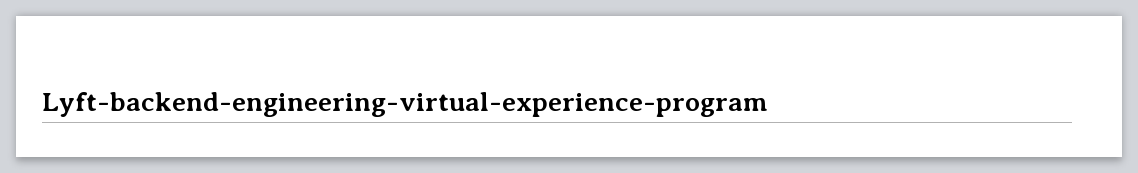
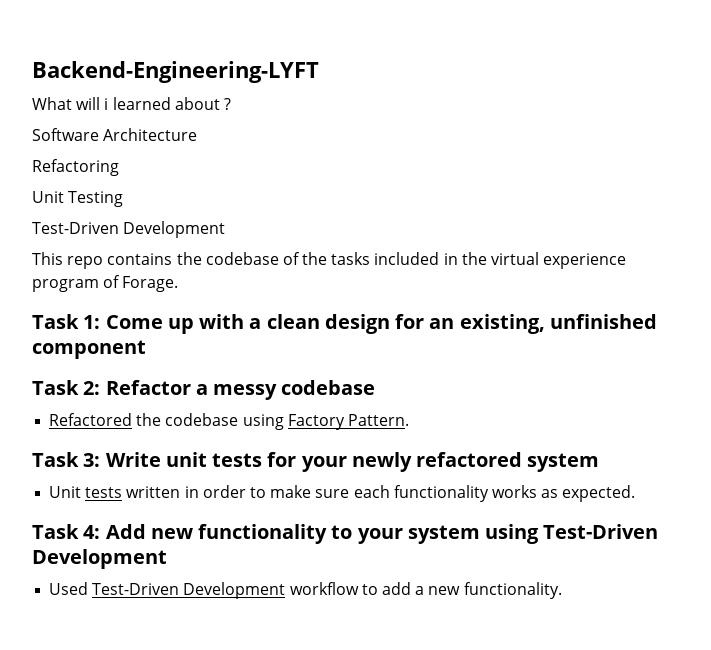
[42,92,768,117] Lyft-backend-engineering-virtual-experience-program -> [32,61,319,83] [32,97,231,110] [32,128,198,141] [32,159,119,176] [32,191,124,207] [32,221,226,238] [32,252,627,269] [32,275,179,292] [32,314,657,334] [32,340,146,359] [32,380,376,400] [49,413,409,430] [32,452,600,472] [49,485,636,502] [32,524,659,544] [32,549,167,569] [49,582,562,599] Backend-Engineering-LYFT // What will i learned about ? // Software Architecture // Refactoring // Unit Testing // Test-Driven Development // This repo contains the codebase of the tasks included in the virtual experience program of Forage. // Task 1: Come up with a clean design for an existing, unfinished component // Task 2: Refactor a messy codebase // Refactored the codebase using Factory Pattern. // Task 3: Write unit tests for your newly refactored system // Unit tests written in order to make sure each functionality works as expected. // Task 4: Add new functionality to your system using Test-Driven Development // Used Test-Driven Development workflow to add a new functionality.

